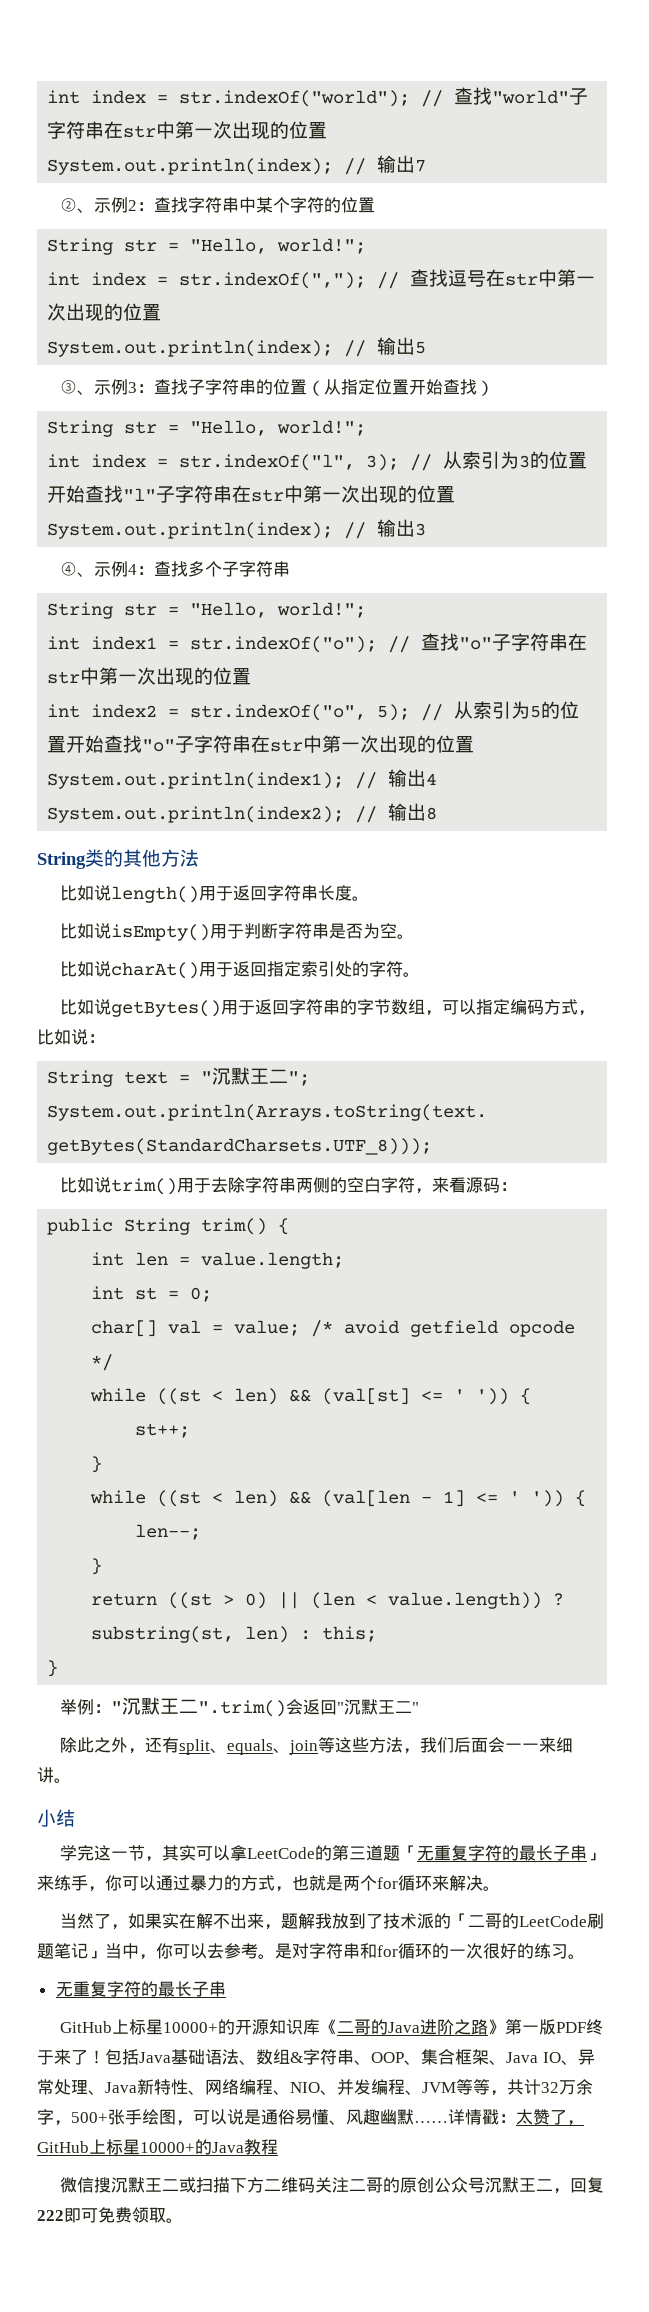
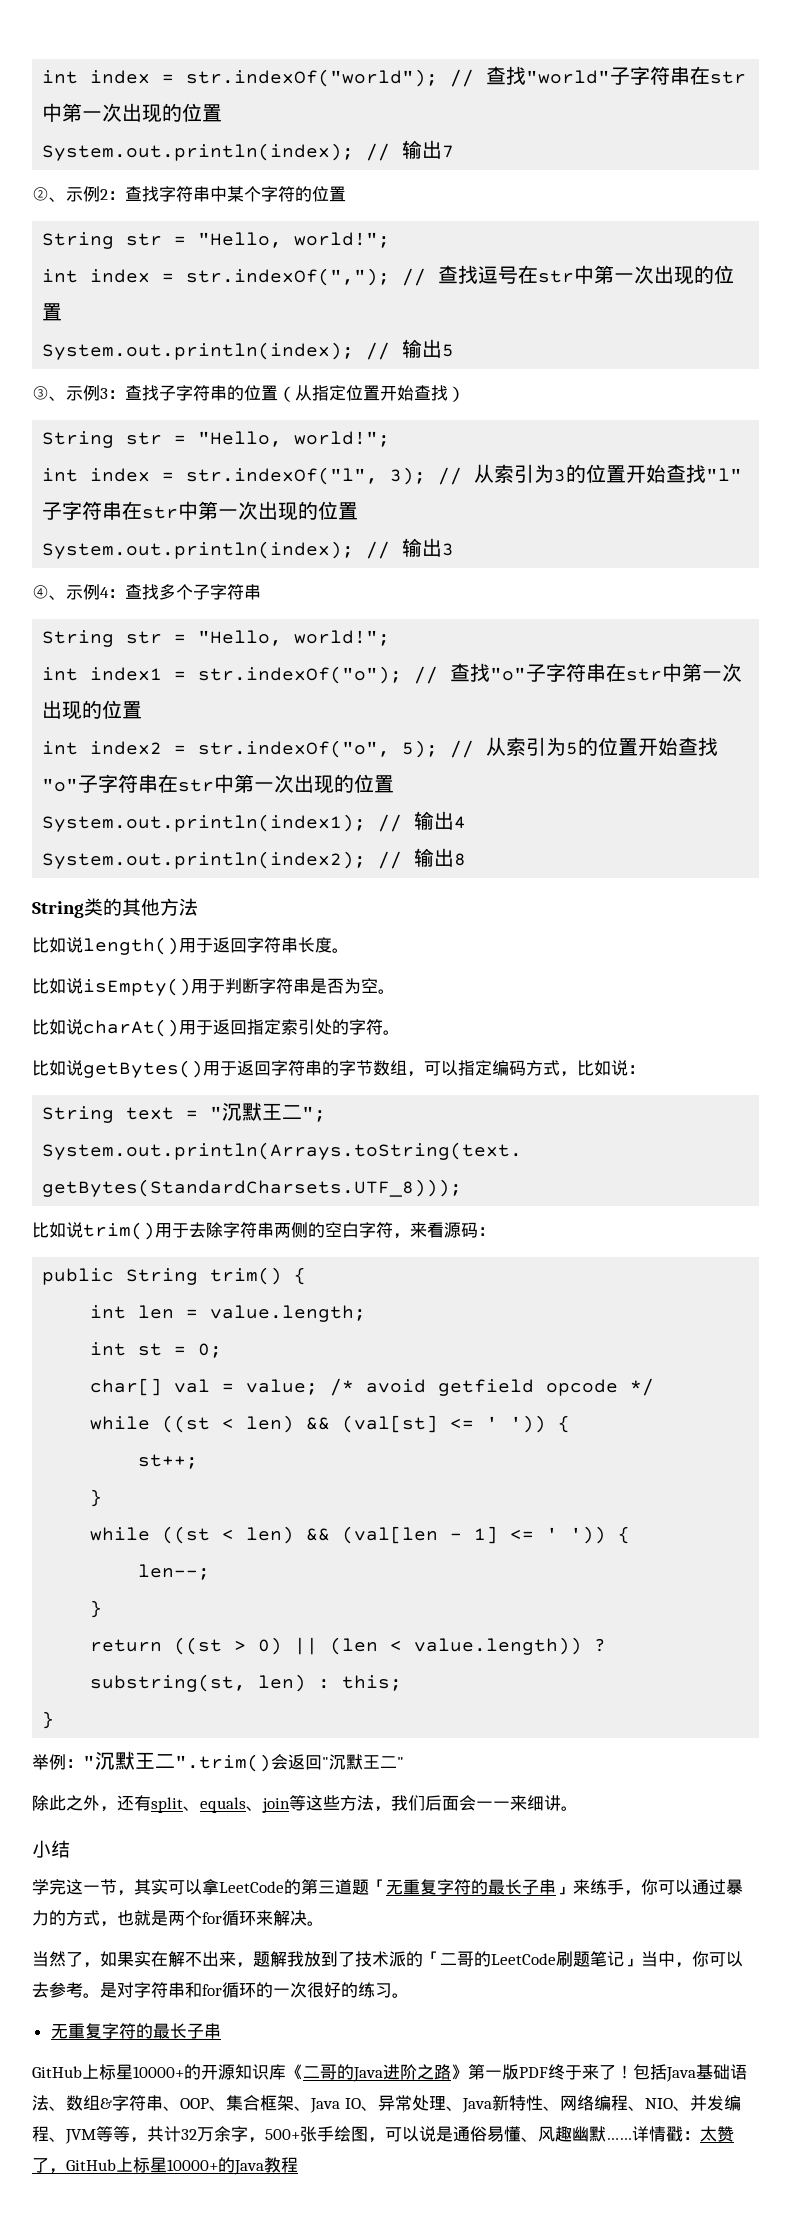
[60,2177,605,2194] [37,2207,183,2223] // 微信搜沉默王二或扫描下方二维码关注二哥的原创公众号沉默王二，回复222即可免费领取。 -> (298, 2165) none

